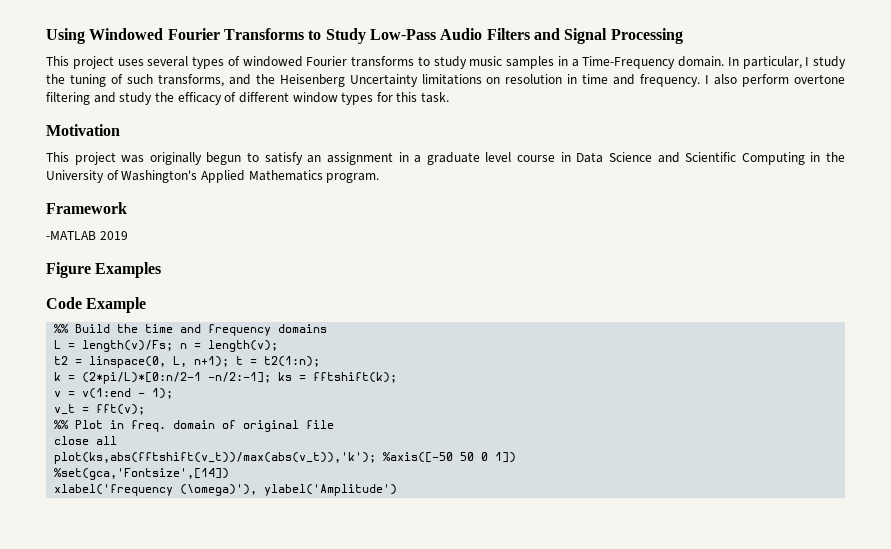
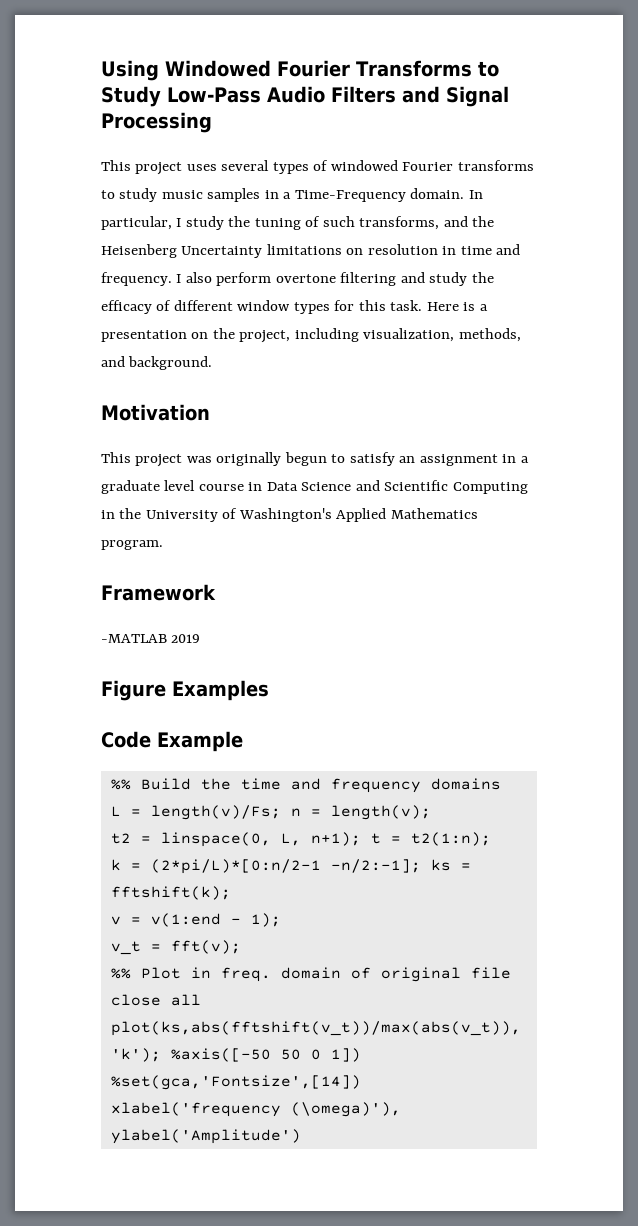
(450, 97) none -> [426,302,488,311] [101,328,521,343] [101,356,213,370] Here is a presentation on the project, including visualization, methods, and background.

